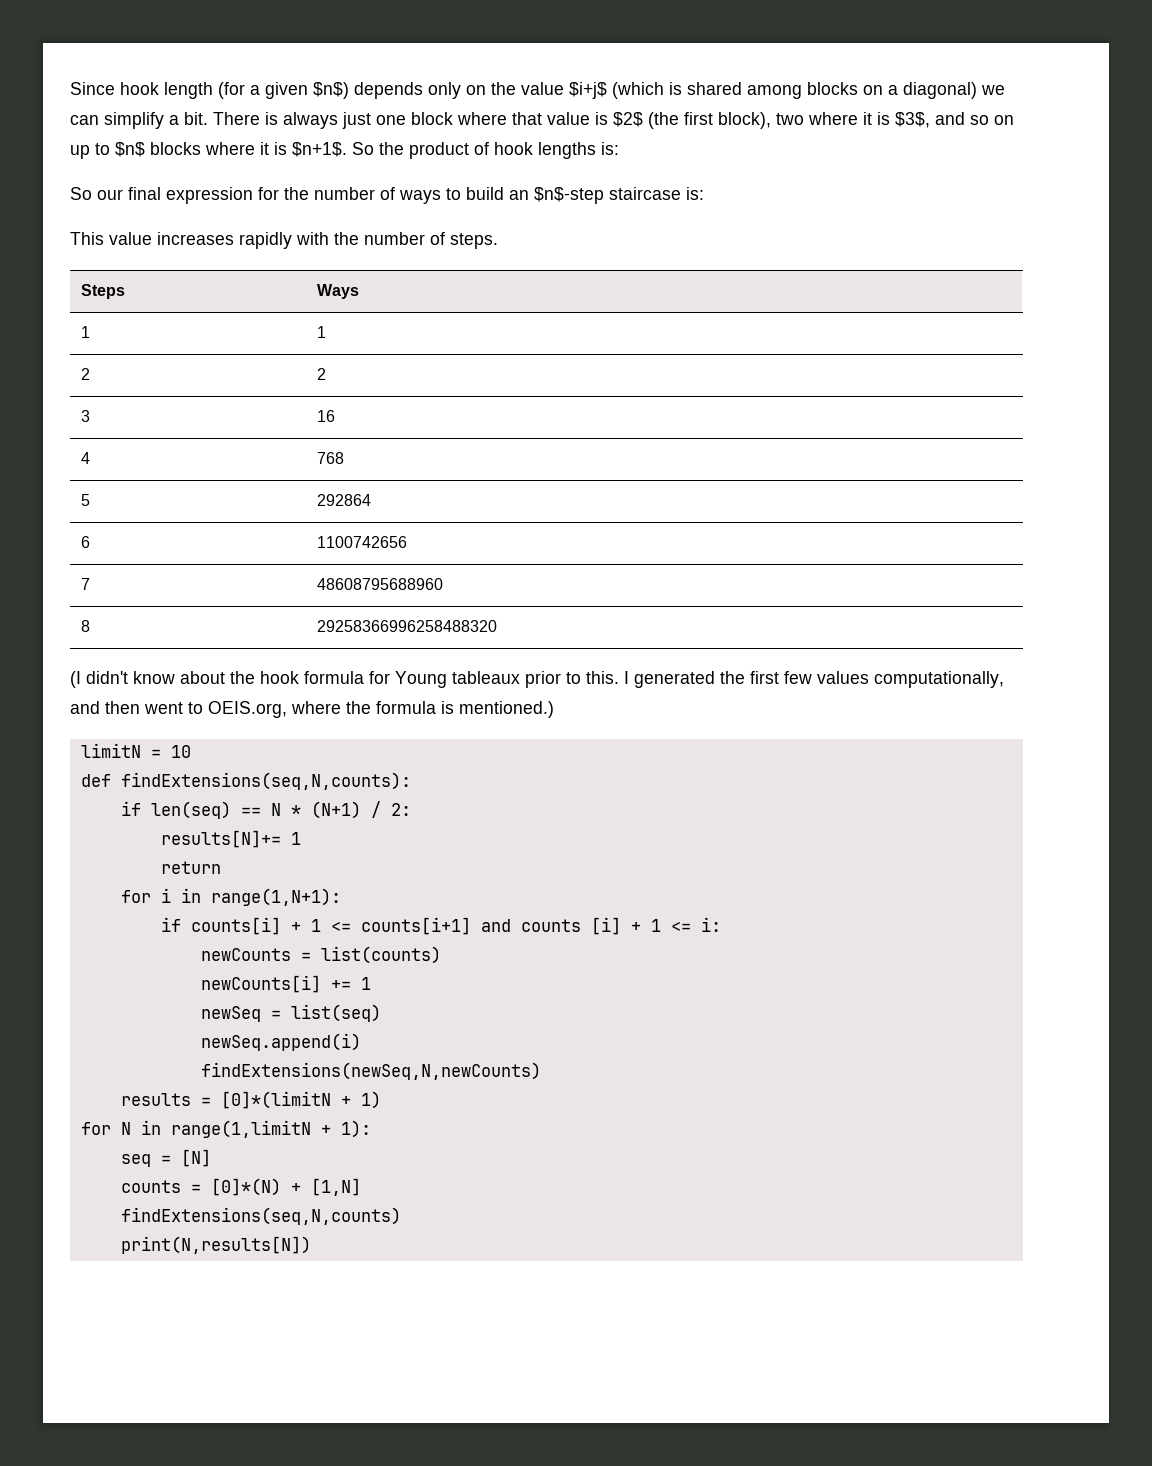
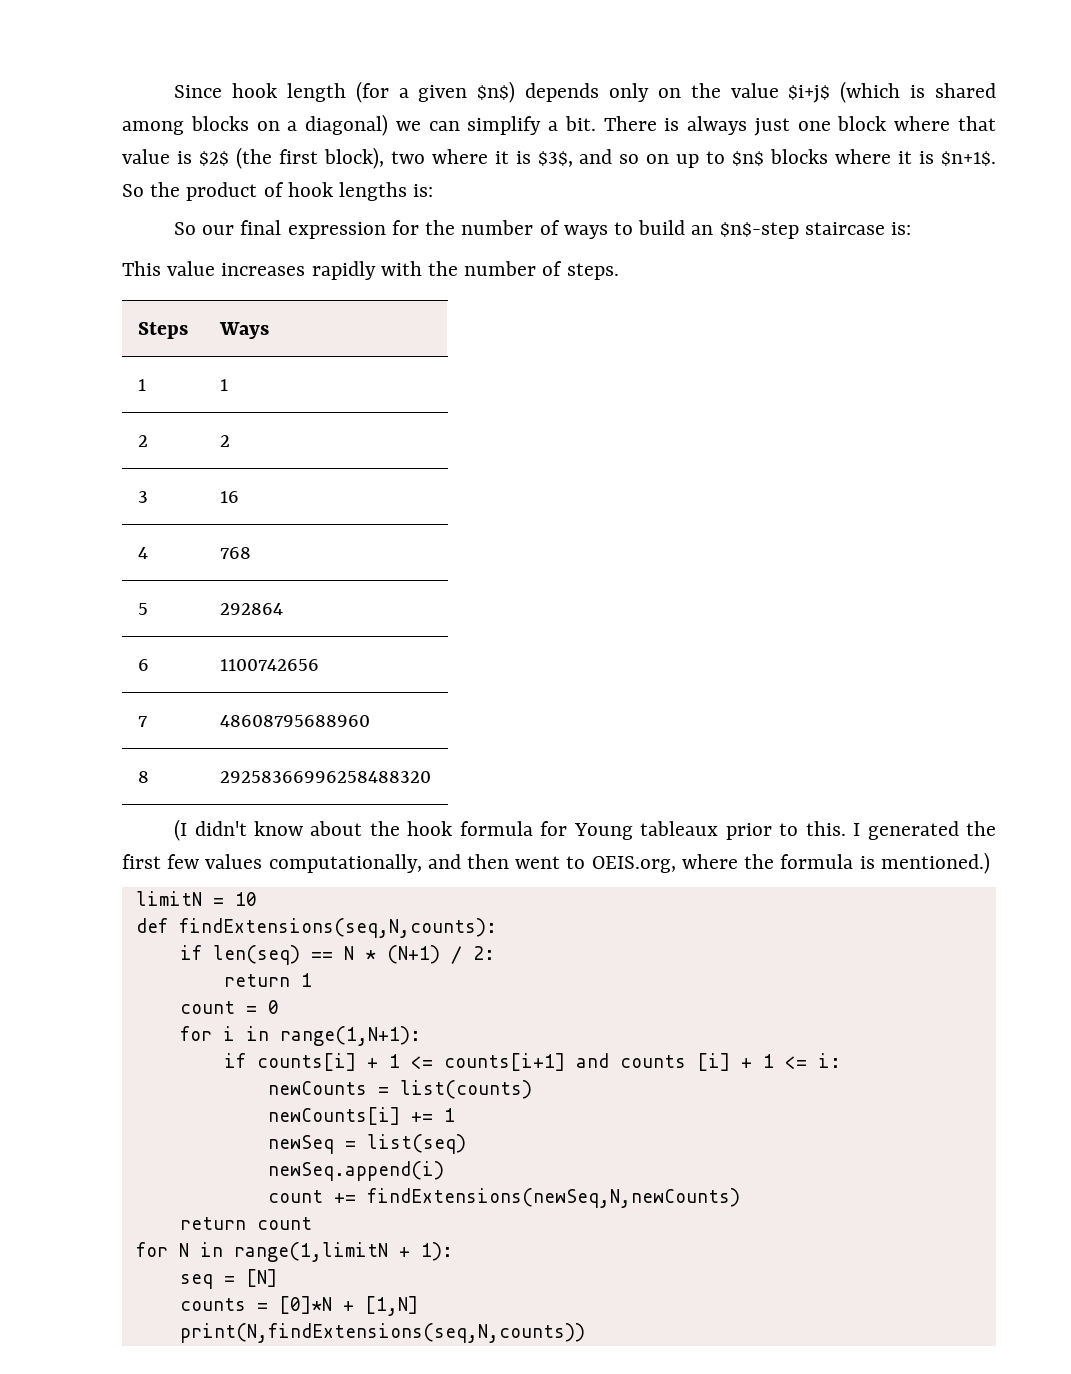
[160,830,301,848] [160,861,221,874] results[N]+= 1 // return -> [223,973,312,987] [179,1000,279,1014] return 1 // count = 0
(361, 1042) none -> [267,1190,356,1203] count +=
[120,1091,381,1109] results = [0]*(limitN + 1) -> [179,1217,312,1230] return count
[210,1178,281,1196] [0]*(N) -> [278,1296,332,1314] [0]*N
[120,1207,401,1225] [120,1236,311,1254] findExtensions(seq,N,counts) // print(N,results[N]) -> [179,1323,585,1343] print(N,findExtensions(seq,N,counts))

